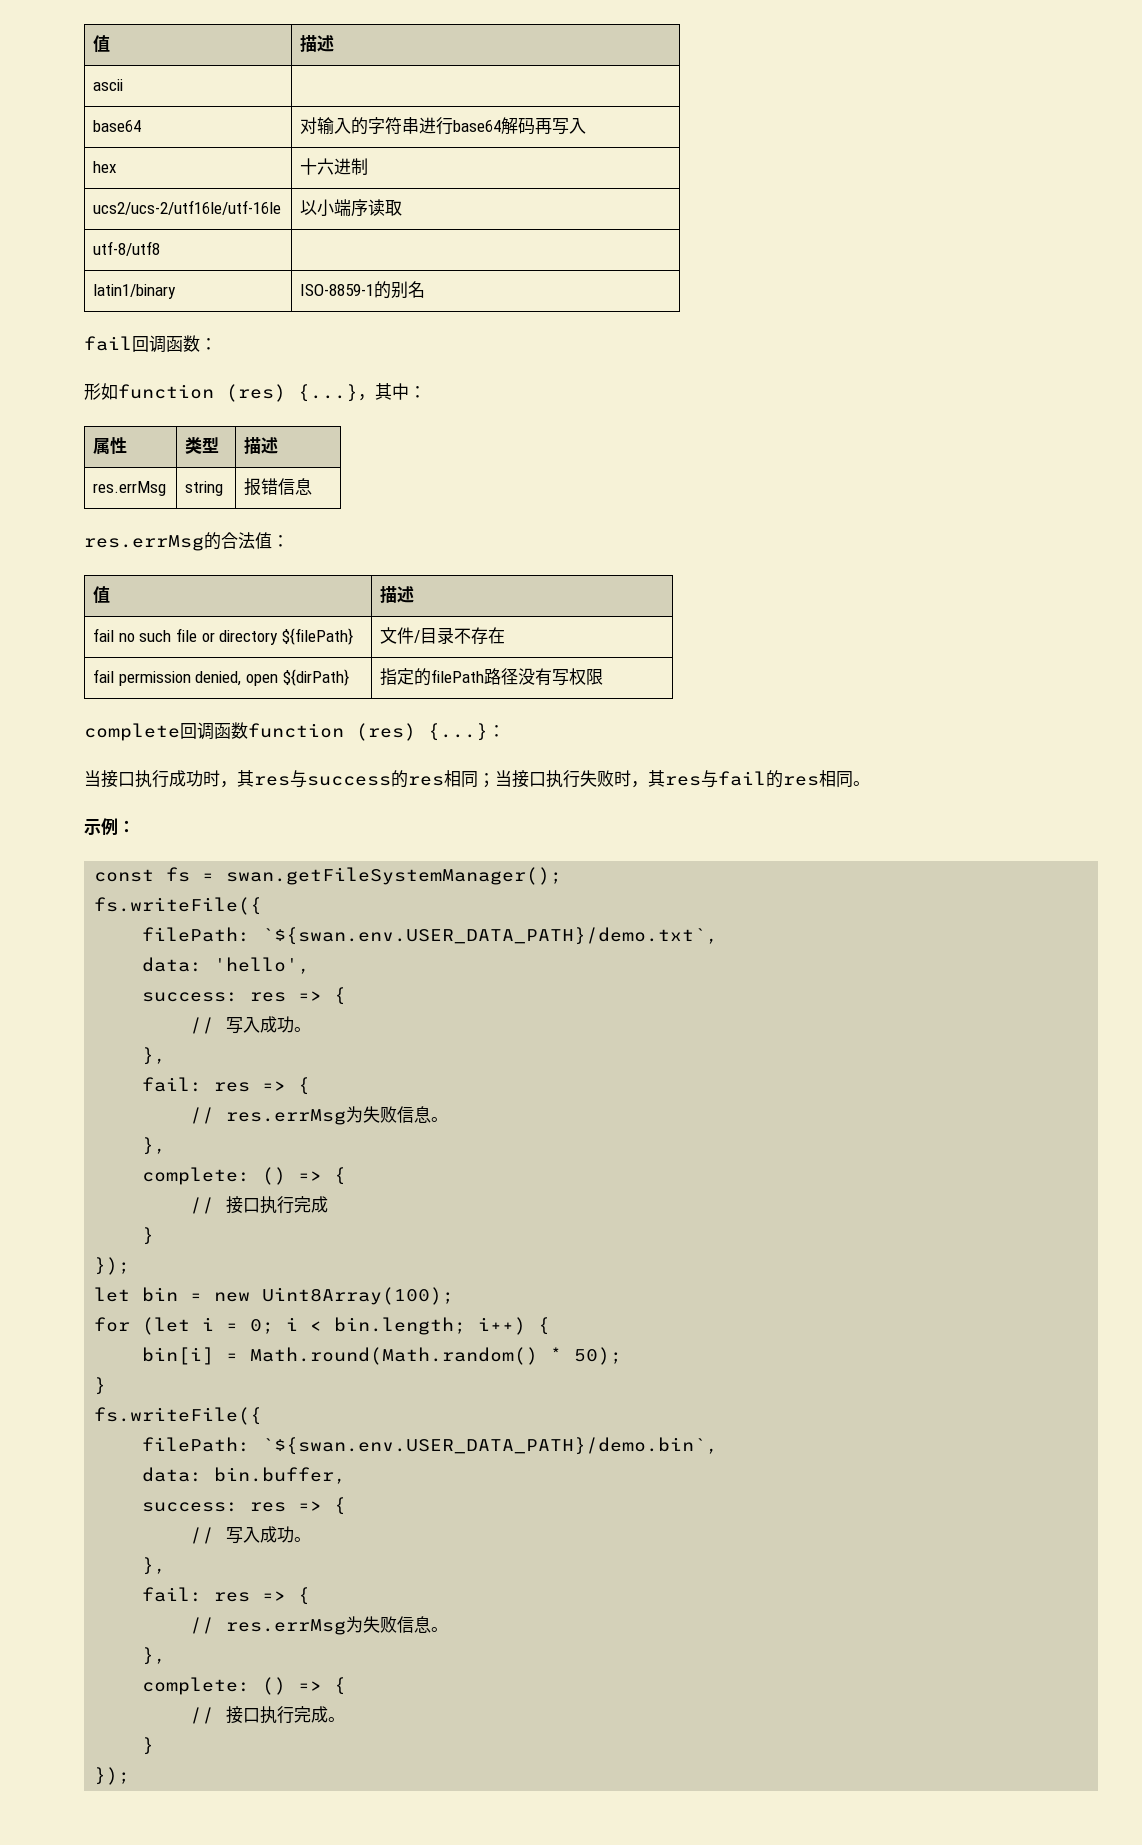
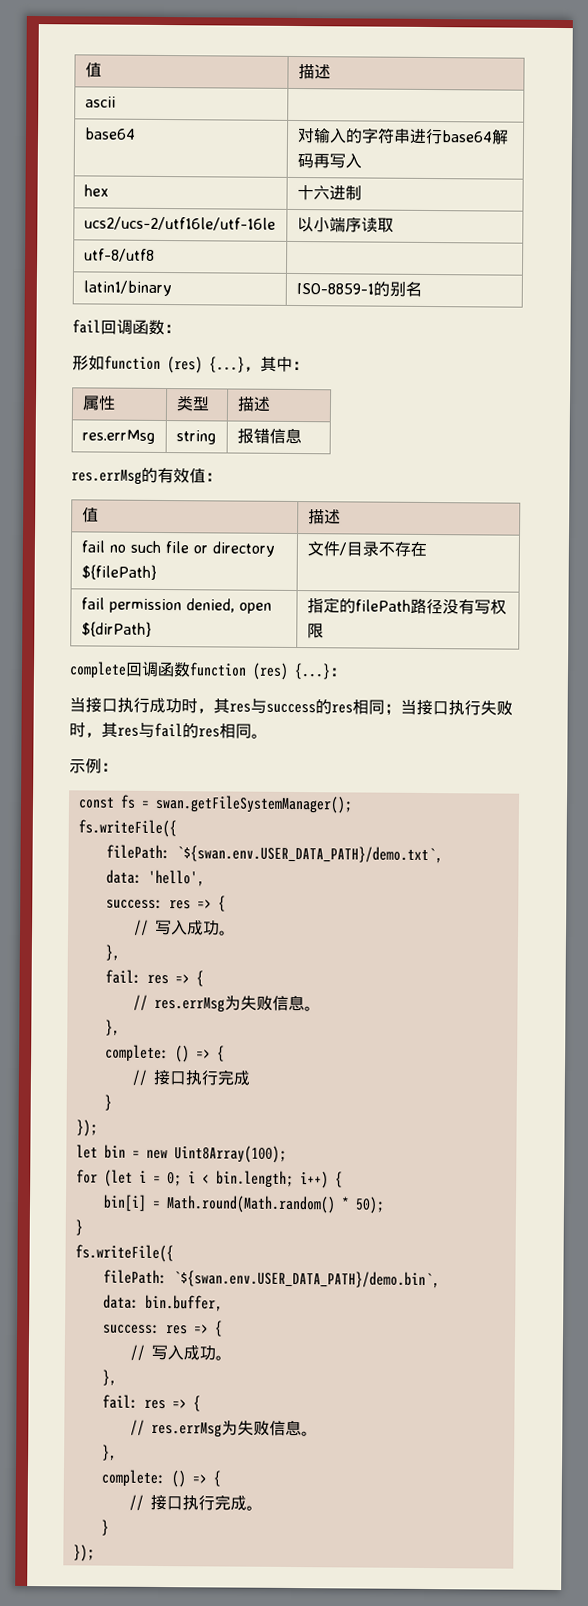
[221,532,255,549] 合法 -> [157,467,190,484] 有效

